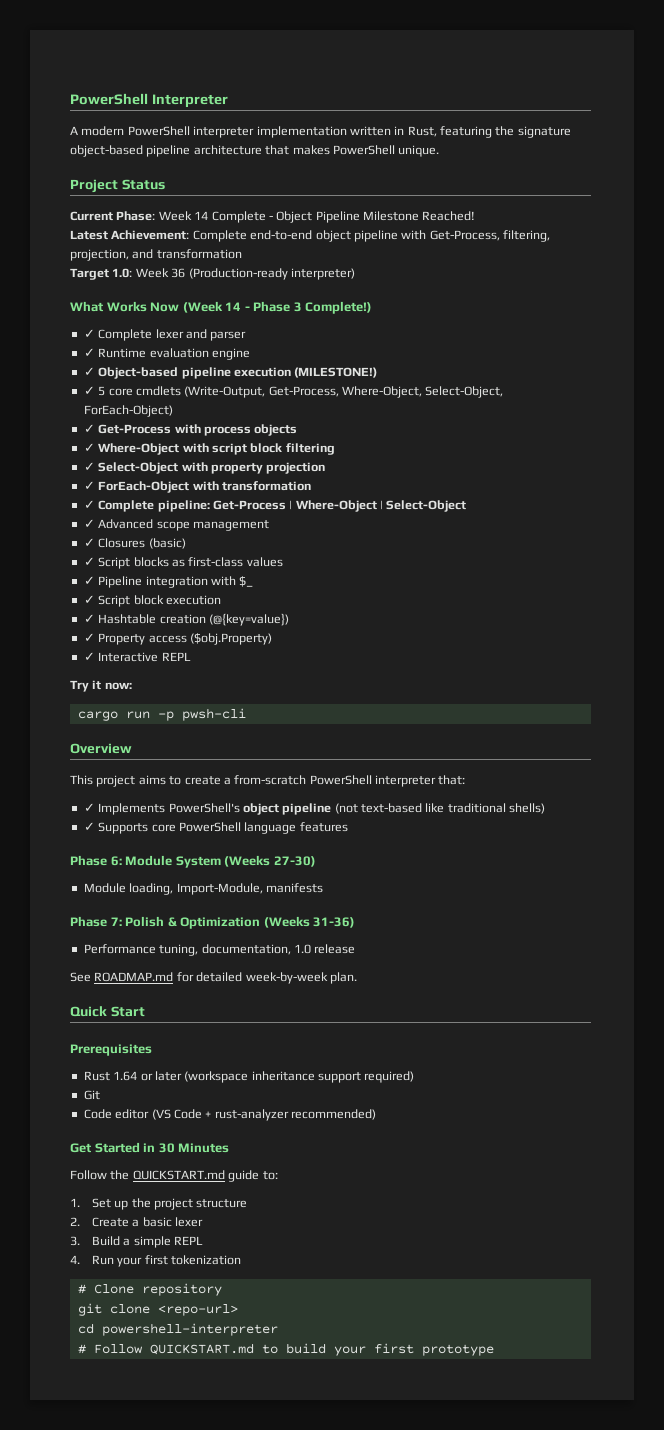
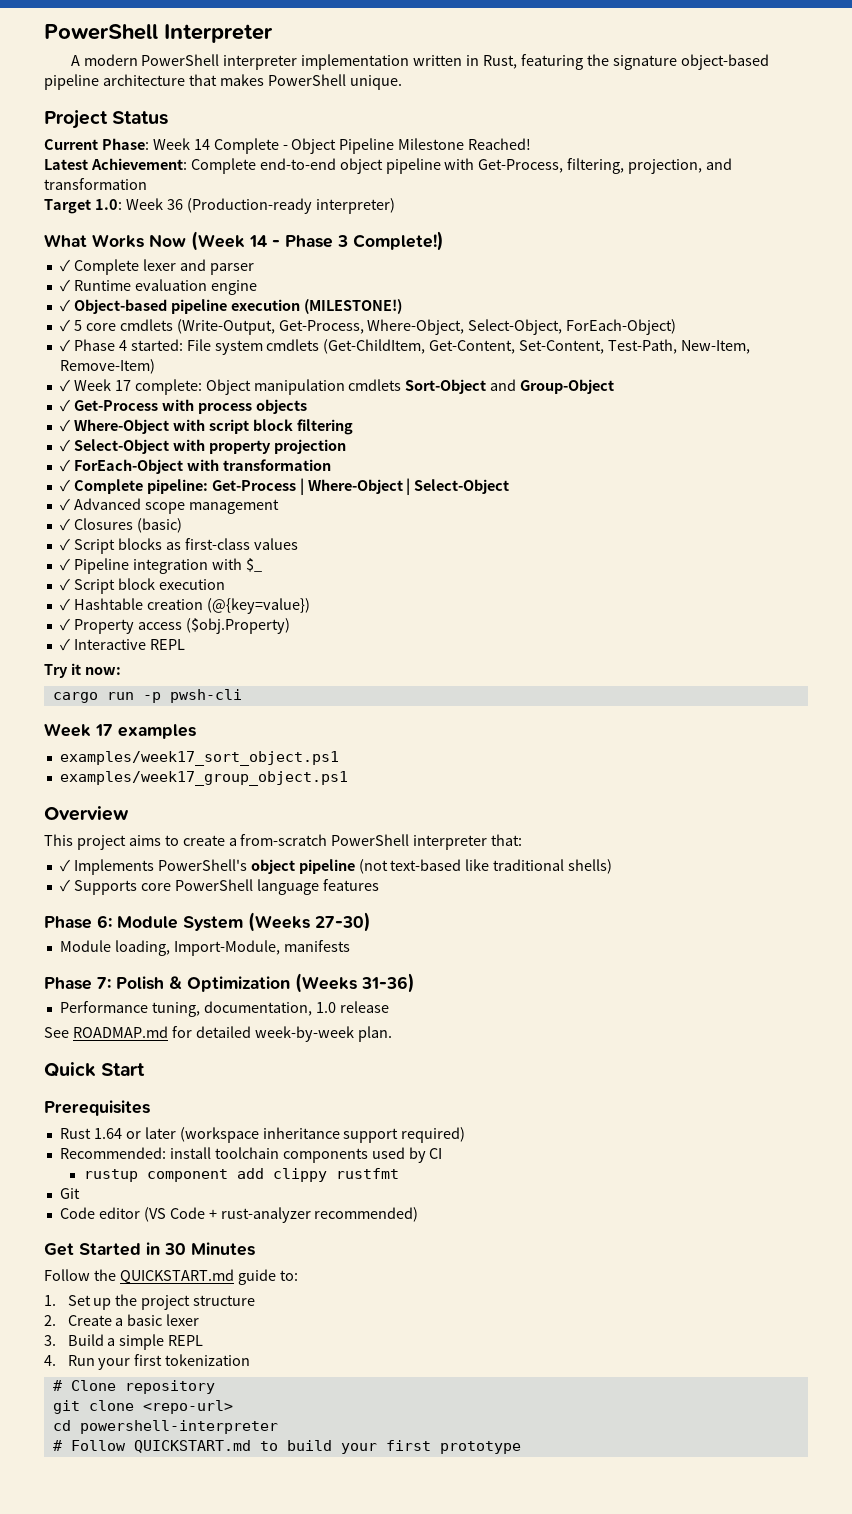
(173, 411) none -> [59,339,751,355] [59,359,155,374] [59,379,615,395] // ✓ Phase 4 started: File system cmdlets (Get-ChildItem, Get-Content, Set-Content, Test-Path, New-Item, Remove-Item) // ✓ Week 17 complete: Object manipulation cmdlets Sort-Object and Group-Object
(246, 714) none -> [44,723,196,739] [59,751,339,766] [59,771,348,786] // Week 17 examples // examples/week17_sort_object.ps1 // examples/week17_group_object.ps1
(415, 1077) none -> [59,1147,443,1163] [83,1168,399,1182] // Recommended: install toolchain components used by CI // rustup component add clippy rustfmt

